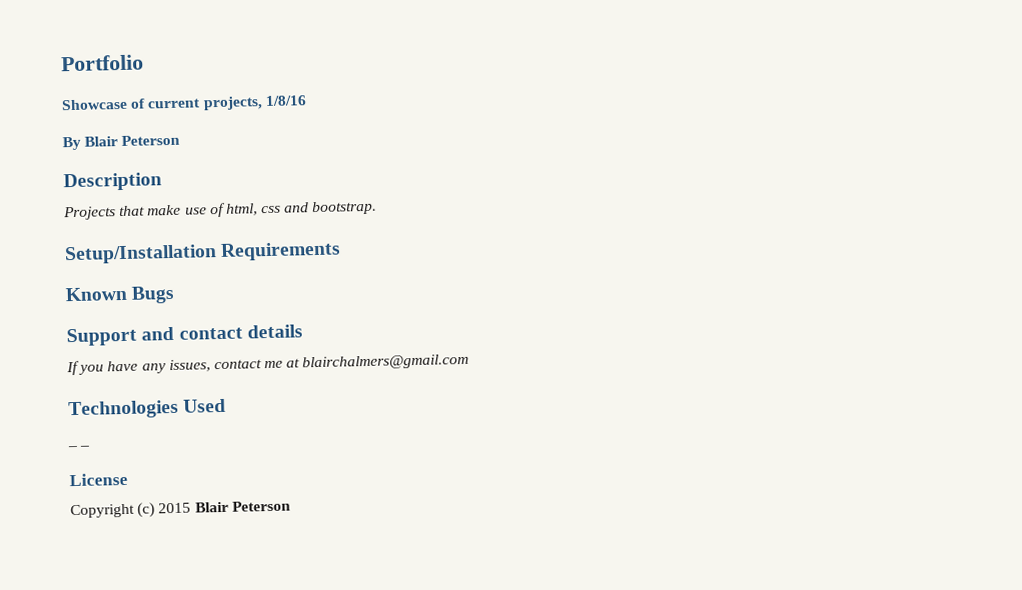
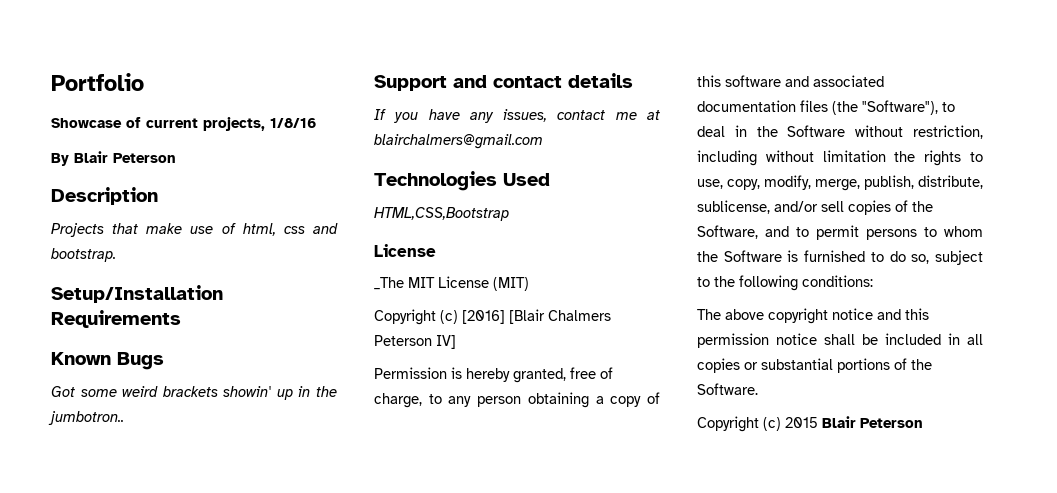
(176, 294) none -> [51,386,337,400] [48,411,124,425] // Got some weird brackets showin' up in the jumbotron..
[67,444,91,448] [69,472,128,487] _ _ // License -> [374,207,509,221] [374,244,436,257] [374,276,529,291] [374,309,611,325] [374,335,456,349] [374,367,613,383] [374,392,660,408] [697,75,884,87] [697,100,955,115] [697,125,983,139] [697,150,983,166] [697,175,983,191] [697,200,933,215] [697,225,983,240] [697,250,983,265] [697,275,873,291] [697,308,929,324] [697,333,983,348] [697,358,932,373] [697,383,758,395] HTML,CSS,Bootstrap // License // _The MIT License (MIT) // Copyright (c) [2016] [Blair Chalmers Peterson IV] // Permission is hereby granted, free of charge, to any person obtaining a copy of this software and associated documentation files (the "Software"), to deal in the Software without restriction, including without limitation the rights to use, copy, modify, merge, publish, distribute, sublicense, and/or sell copies of the Software, and to permit persons to whom the Software is furnished to do so, subject to the following conditions: // The above copyright notice and this permission notice shall be included in all copies or substantial portions of the Software.

